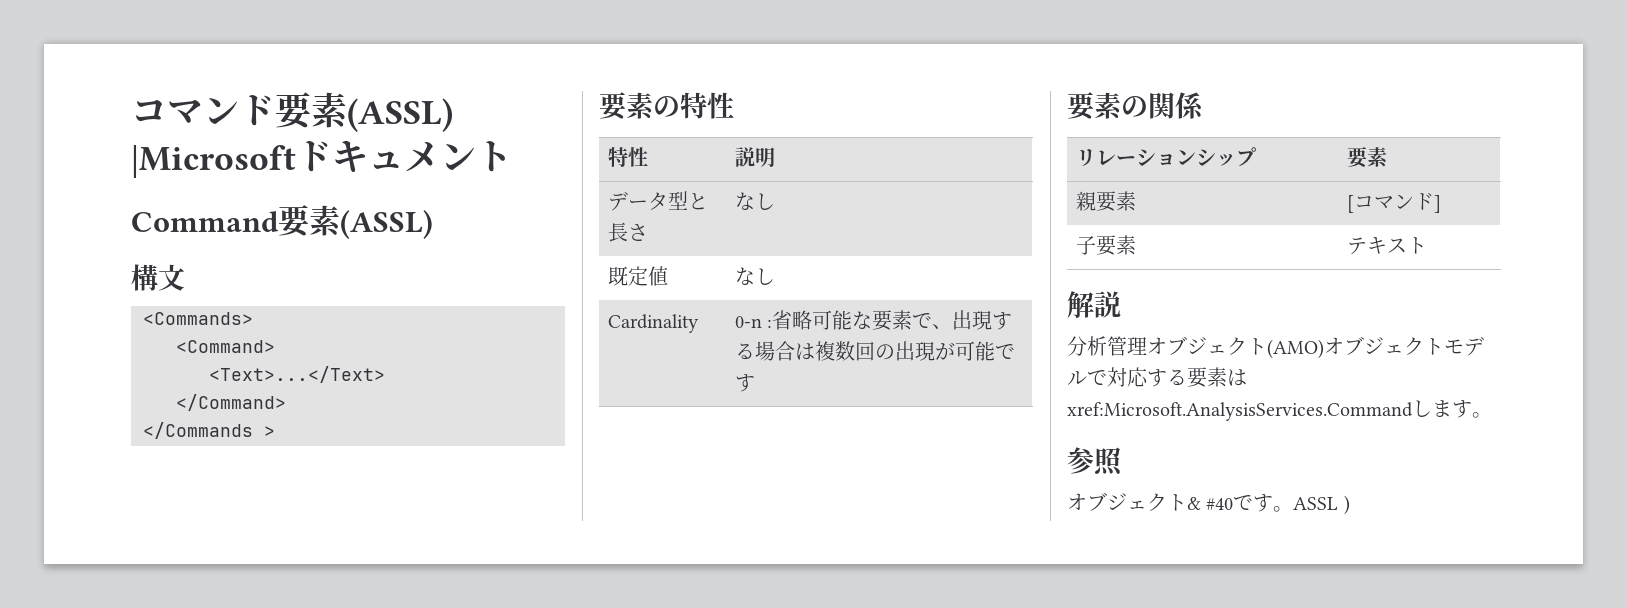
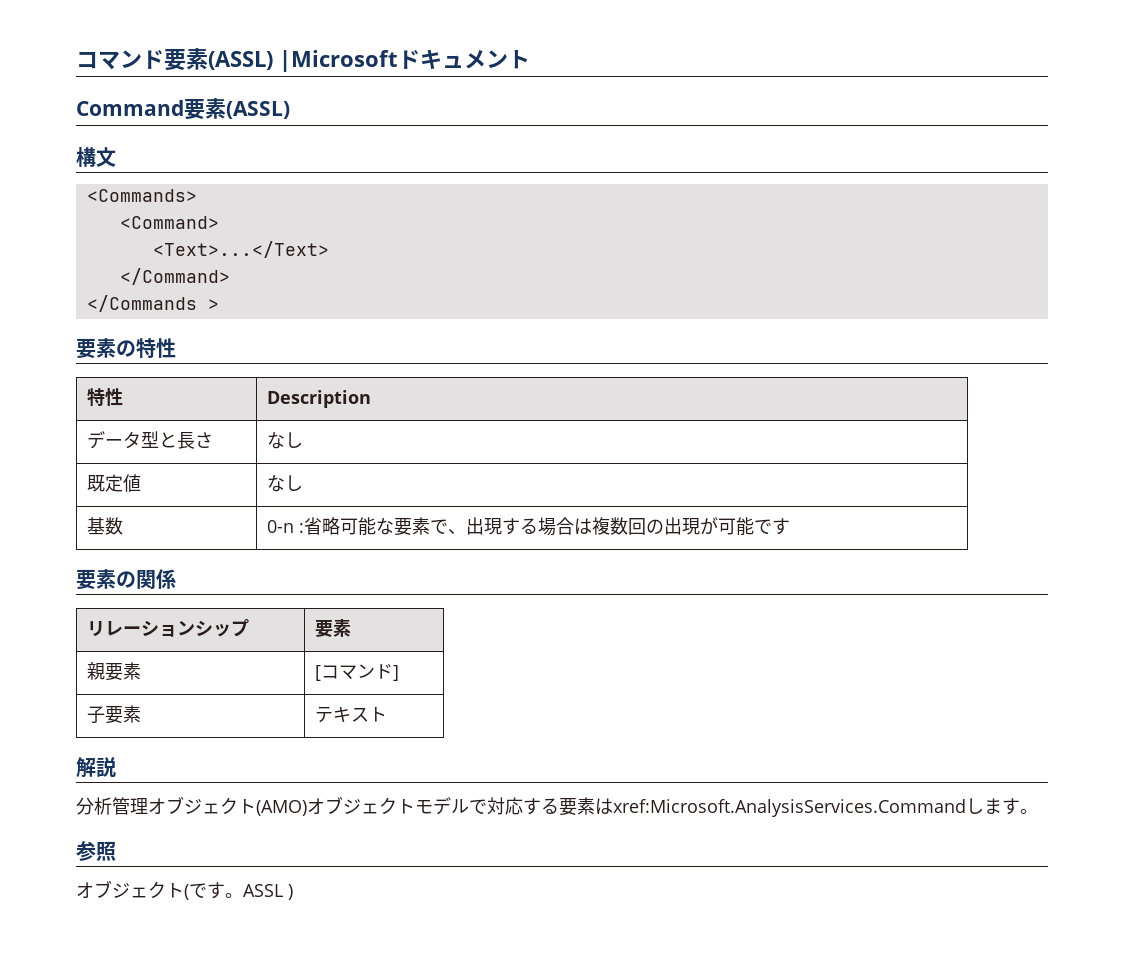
[734,147,775,167] 説明 -> [266,390,371,408] Description
[607,314,699,333] Cardinality -> [86,517,123,535] 基数
[1187,497,1234,510] & #40 -> [184,884,189,900] (

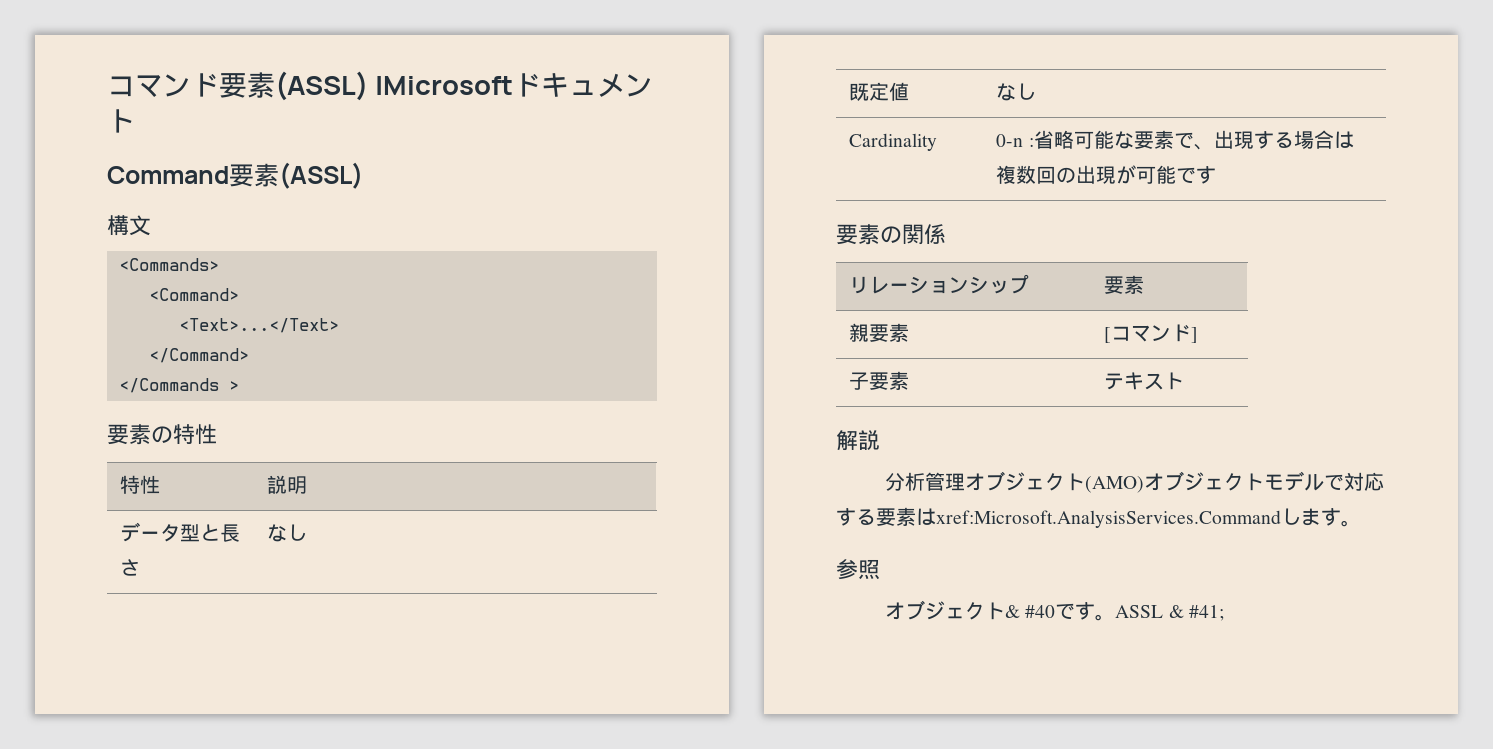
[266,390,371,408] Description -> [267,475,308,494] 説明
[86,517,123,535] 基数 -> [849,133,938,151] Cardinality
[184,884,189,900] ( -> [1005,605,1056,618] & #40
[288,884,293,900] ) -> [1168,605,1224,621] & #41;

